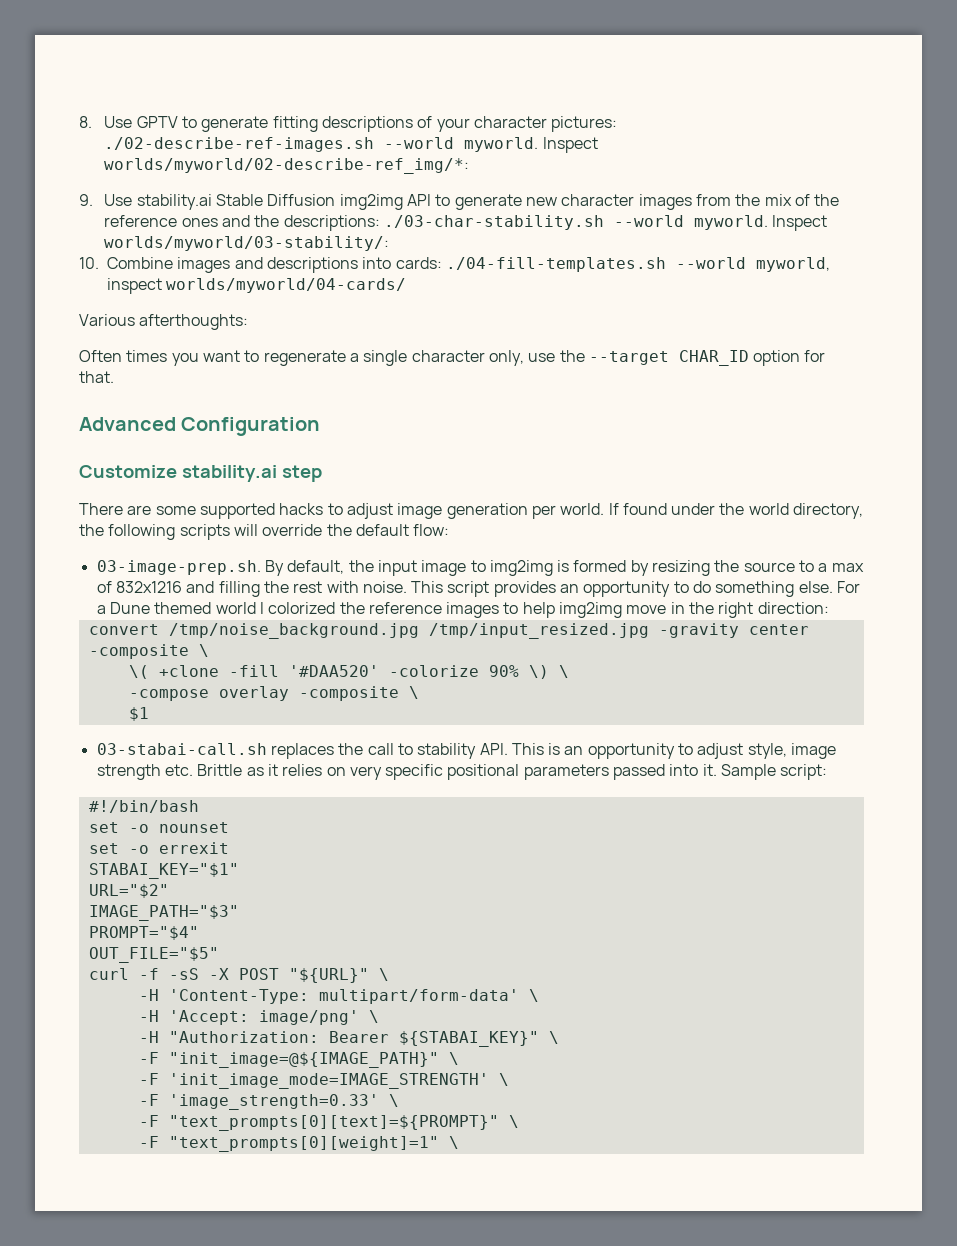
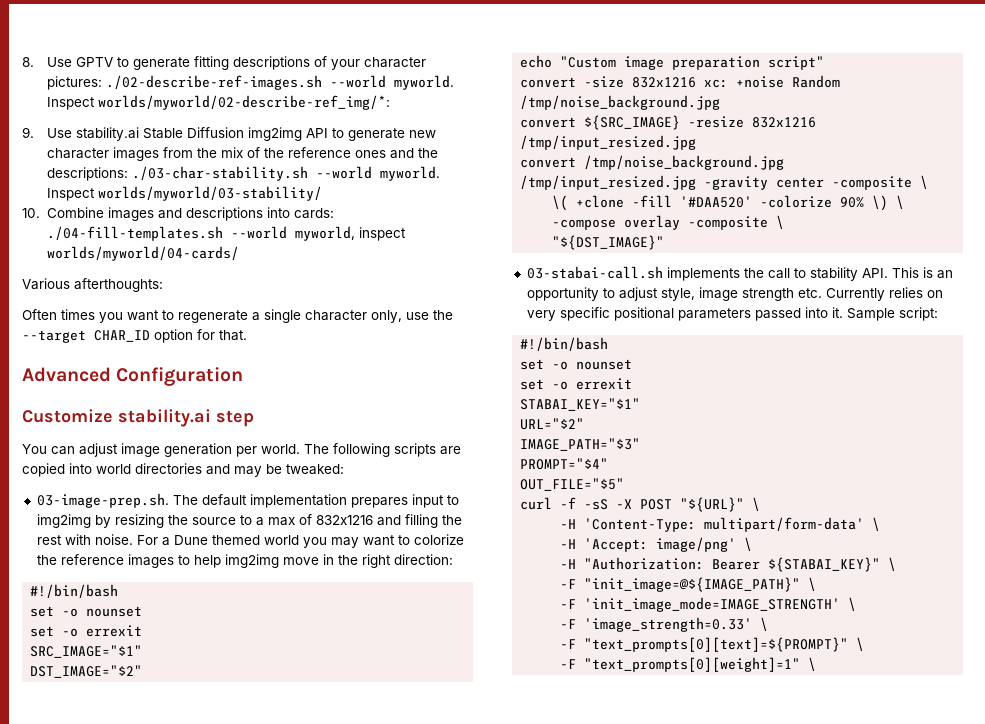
[104,236,390,251] worlds/myworld/03-stability/: -> [97,186,322,201] worlds/myworld/03-stability/
[79,503,343,519] There are some supported hacks to -> [22,444,75,455] You can
[608,503,864,519] [79,524,450,540] [96,560,627,576] If found under the world directory, the following scripts will override the default flow: // 03-image-prep.sh. By default, the input image to img2img is formed -> [304,443,461,457] [22,463,344,477] [36,493,459,508] [36,514,91,528] The following scripts are copied into world directories and may be tweaked: // 03-image-prep.sh. The default implementation prepares input to img2img
[411,581,833,597] This script provides an opportunity to do something else. -> (133, 539) none
[259,602,336,614] I colorized -> [302,534,464,548] you may want to colorize
(829, 608) none -> [30,584,119,598] [30,606,143,617] [30,625,143,637] [30,645,143,658] [30,665,143,678] [520,55,825,70] [520,75,841,88] [520,95,721,110] [520,115,817,130] [520,135,697,150] // #!/bin/bash // set -o nounset // set -o errexit // SRC_IMAGE="$1" // DST_IMAGE="$2" // echo "Custom image preparation script" // convert -size 832x1216 xc: +noise Random /tmp/noise_background.jpg // convert ${SRC_IMAGE} -resize 832x1216 /tmp/input_resized.jpg
[128,707,149,721] $1 -> [552,235,665,250] "${DST_IMAGE}"
[270,743,334,759] replaces -> [666,267,740,281] implements
[197,764,278,776] Brittle as it -> [825,288,885,301] Currently

